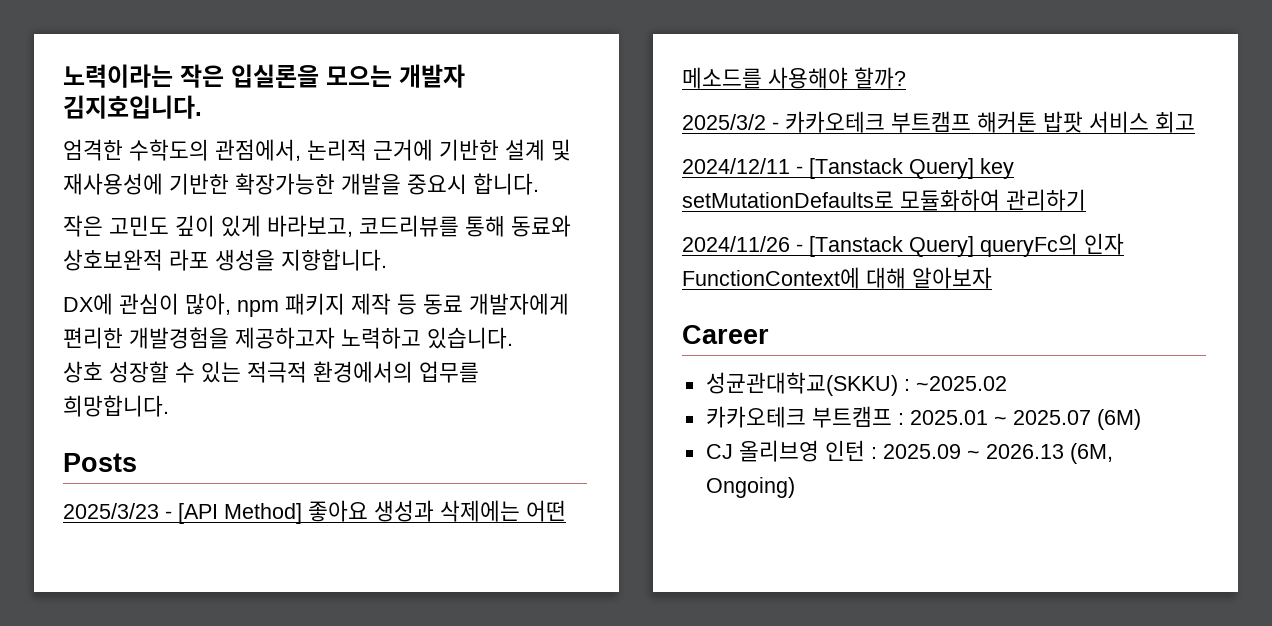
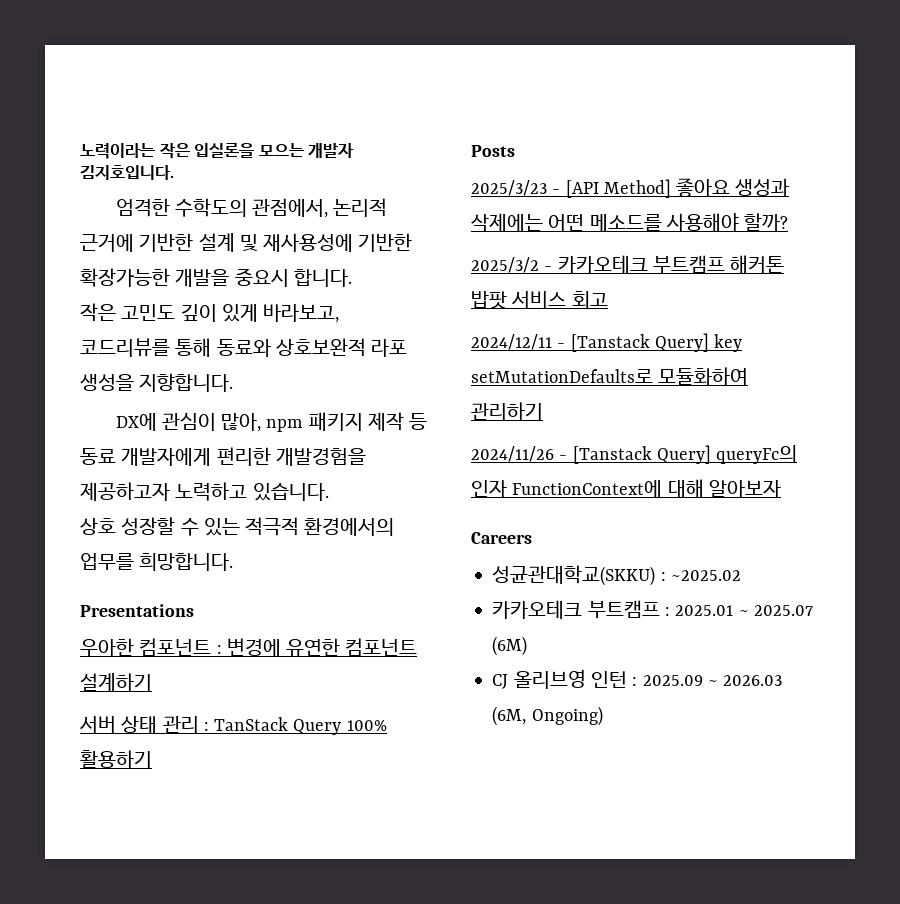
(169, 406) none -> [80,604,194,617] [80,638,418,657] [80,673,152,692] [79,716,387,735] [80,750,152,769] // Presentations // 우아한 컴포넌트 : 변경에 유연한 컴포넌트 설계하기 // 서버 상태 관리 : TanStack Query 100% 활용하기
[682,325,769,344] Career -> [471,532,532,544] Careers
[985,444,1064,459] 2026.13 -> [723,675,783,686] 2026.03

